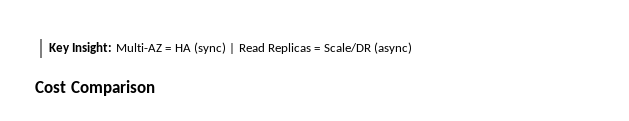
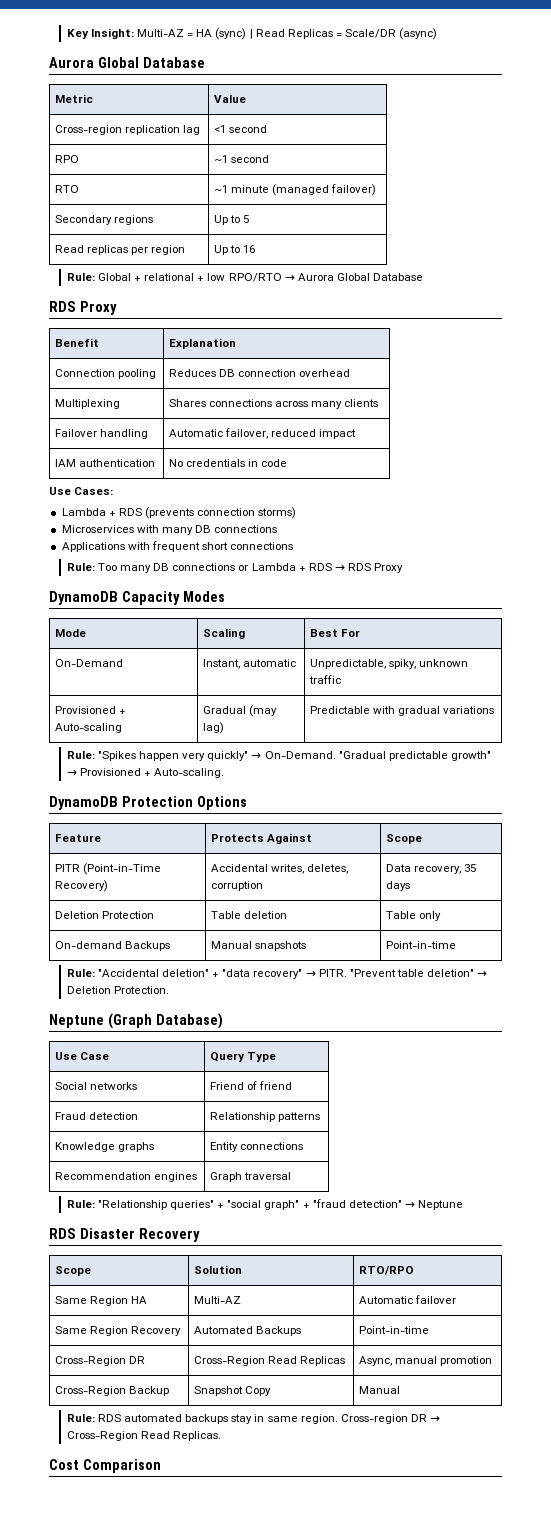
(413, 48) none -> [49,57,205,68] [54,94,93,103] [213,95,246,103] [54,125,200,135] [213,125,267,133] [54,155,79,163] [213,155,269,163] [54,185,79,193] [213,184,377,196] [54,215,153,225] [213,215,249,225] [54,245,186,255] [213,245,255,255] [66,273,423,282] [49,301,117,315] [54,338,99,347] [168,338,236,349] [54,369,156,379] [168,369,351,377] [54,399,120,409] [168,399,379,409] [54,429,148,439] [168,428,357,439] [54,459,155,467] [168,459,288,467] [49,487,114,495] [61,507,297,519] [61,525,278,535] [61,541,294,552] [66,563,404,573] [49,591,225,605] [54,629,86,637] [202,628,245,639] [309,629,360,637] [54,659,123,667] [202,659,296,669] [309,659,468,669] [308,675,341,684] [54,706,126,714] [54,723,122,733] [202,705,277,717] [202,722,224,734] [309,706,495,716] [66,751,491,761] [66,768,225,778] [49,796,247,810] [54,834,101,842] [210,833,312,844] [385,834,422,844] [54,863,161,875] [54,880,108,892] [210,864,348,874] [210,881,263,891] [385,864,476,874] [385,881,410,891] [54,911,154,919] [210,911,287,919] [385,911,441,921] [54,941,170,951] [210,941,306,951] [385,941,456,949] [66,969,488,979] [66,986,170,994] [49,1013,223,1029] [54,1052,109,1060] [209,1052,276,1062] [54,1082,137,1090] [209,1081,292,1090] [54,1112,138,1120] [209,1112,320,1122] [54,1142,154,1152] [209,1142,303,1152] [54,1172,197,1182] [209,1172,291,1182] [66,1199,463,1210] [49,1228,200,1242] [54,1266,91,1276] [193,1265,242,1274] [358,1266,414,1275] [54,1296,147,1306] [193,1296,241,1304] [358,1295,456,1304] [54,1326,181,1336] [193,1326,301,1336] [358,1326,429,1334] [54,1356,145,1366] [193,1356,345,1366] [358,1356,492,1366] [54,1386,169,1396] [193,1386,271,1396] [358,1386,400,1394] [66,1414,440,1424] [66,1431,222,1441] // Aurora Global Database // Metric | Value // Cross-region replication lag | <1 second // RPO | ~1 second // RTO | ~1 minute (managed failover) // Secondary regions | Up to 5 // Read replicas per region | Up to 16 // Rule: Global + relational + low RPO/RTO → Aurora Global Database // RDS Proxy // Benefit | Explanation // Connection pooling | Reduces DB connection overhead // Multiplexing | Shares connections across many clients // Failover handling | Automatic failover, reduced impact // IAM authentication | No credentials in code // Use Cases: // Lambda + RDS (prevents connection storms) // Microservices with many DB connections // Applications with frequent short connections // Rule: Too many DB connections or Lambda + RDS → RDS Proxy // DynamoDB Capacity Modes // Mode | Scaling | Best For // On-Demand | Instant, automatic | Unpredictable, spiky, unknown traffic // Provisioned + Auto-scaling | Gradual (may lag) | Predictable with gradual variations // Rule: "Spikes happen very quickly" → On-Demand. "Gradual predictable growth" → Provisioned + Auto-scaling. // DynamoDB Protection Options // Feature | Protects Against | Scope // PITR (Point-in-Time Recovery) | Accidental writes, deletes, corruption | Data recovery, 35 days // Deletion Protection | Table deletion | Table only // On-demand Backups | Manual snapshots | Point-in-time // Rule: "Accidental deletion" + "data recovery" → PITR. "Prevent table deletion" → Deletion Protection. // Neptune (Graph Database) // Use Case | Query Type // Social networks | Friend of friend // Fraud detection | Relationship patterns // Knowledge graphs | Entity connections // Recommendation engines | Graph traversal // Rule: "Relationship queries" + "social graph" + "fraud detection" → Neptune // RDS Disaster Recovery // Scope | Solution | RTO/RPO // Same Region HA | Multi-AZ | Automatic failover // Same Region Recovery | Automated Backups | Point-in-time // Cross-Region DR | Cross-Region Read Replicas | Async, manual promotion // Cross-Region Backup | Snapshot Copy | Manual // Rule: RDS automated backups stay in same region. Cross-region DR → Cross-Region Read Replicas.

